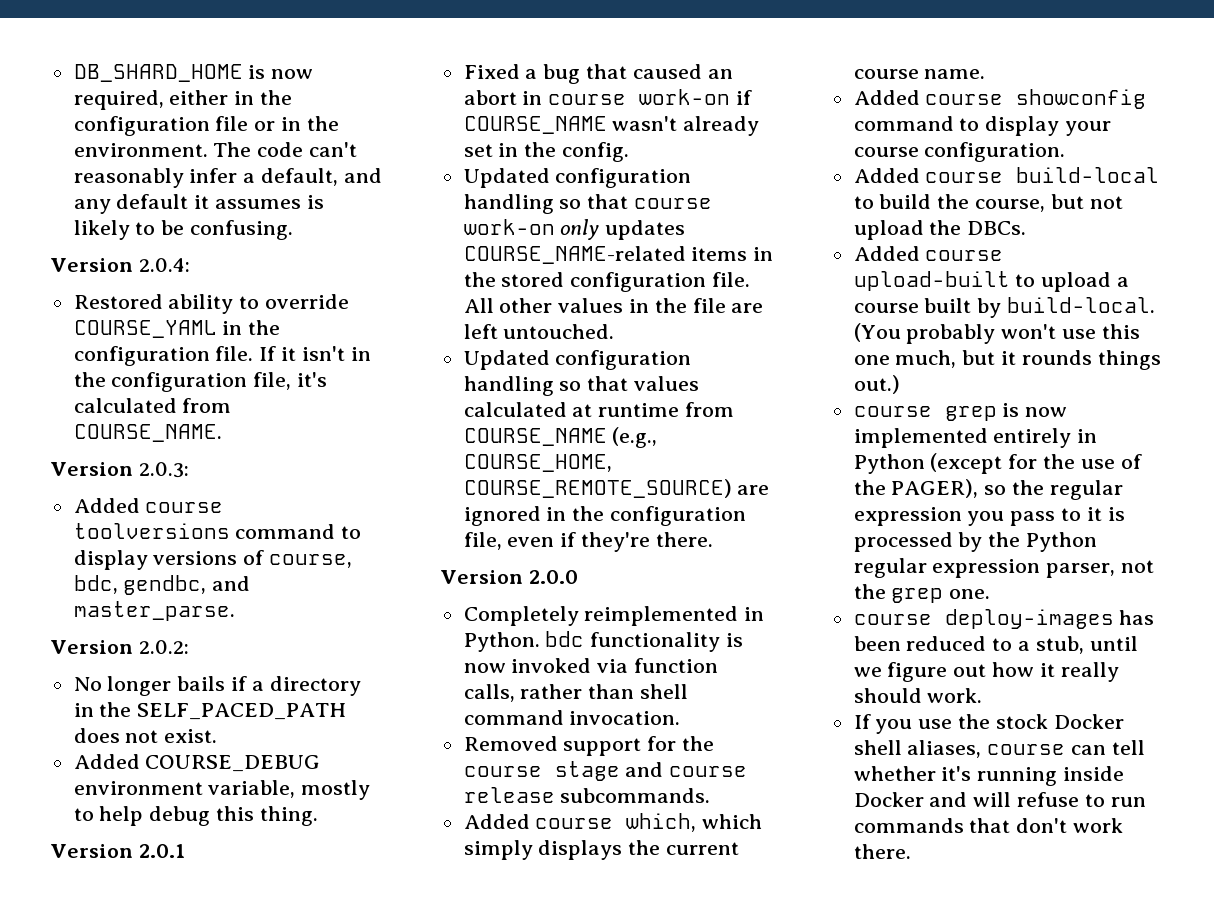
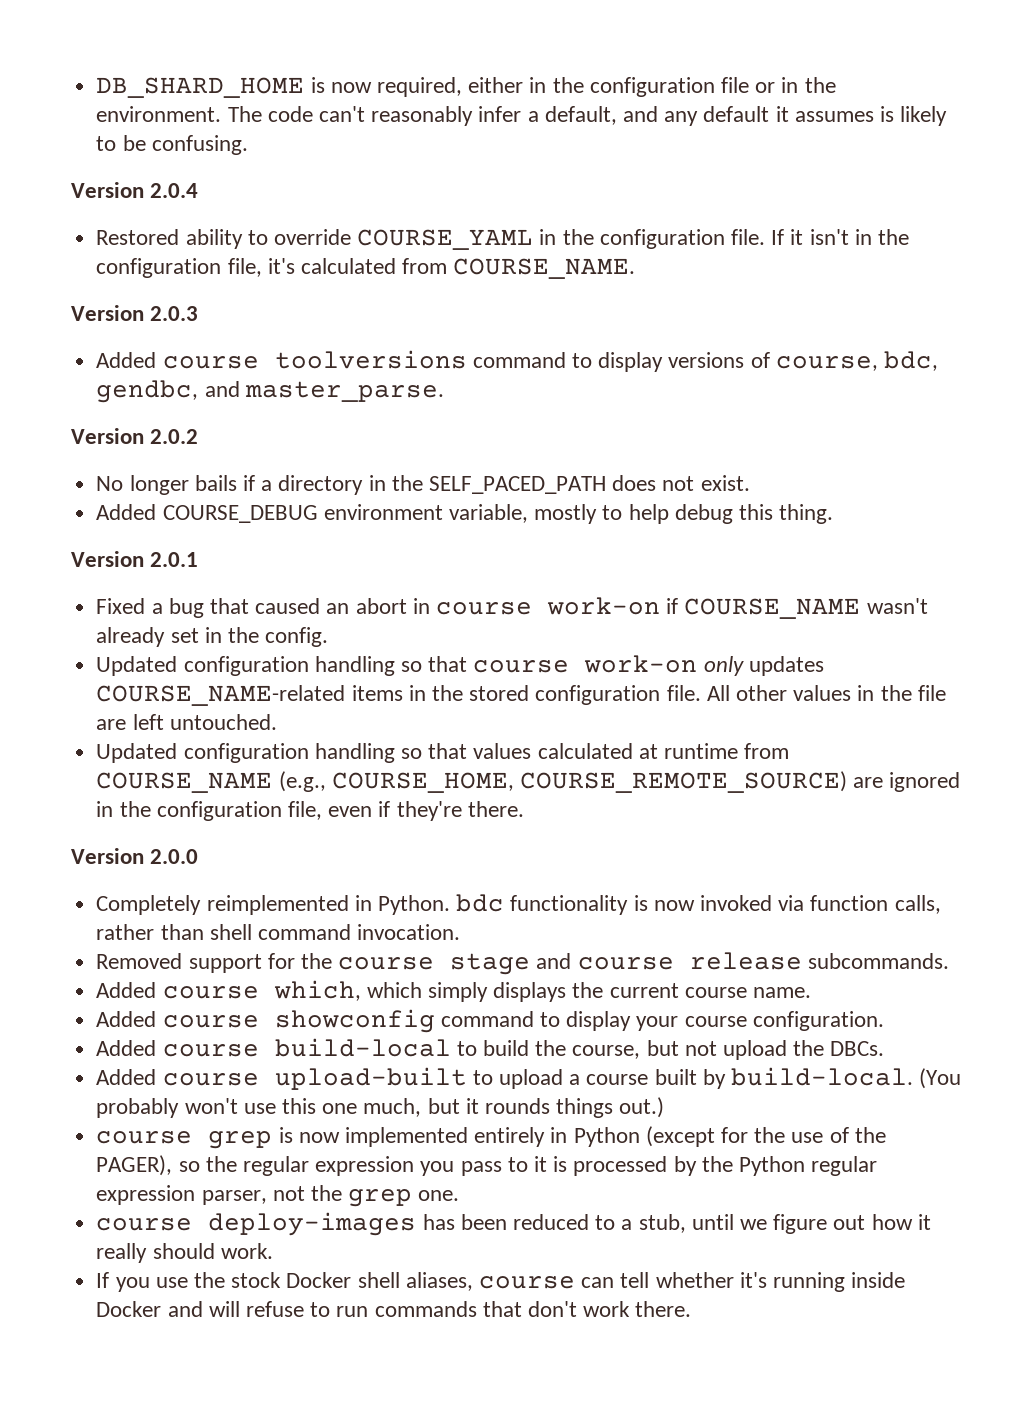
[138,258,190,272] 2.0.4: -> [150,183,199,198] 2.0.4
[138,462,189,478] 2.0.3: -> [150,306,199,321] 2.0.3
[138,640,189,654] 2.0.2: -> [150,429,199,444] 2.0.2

